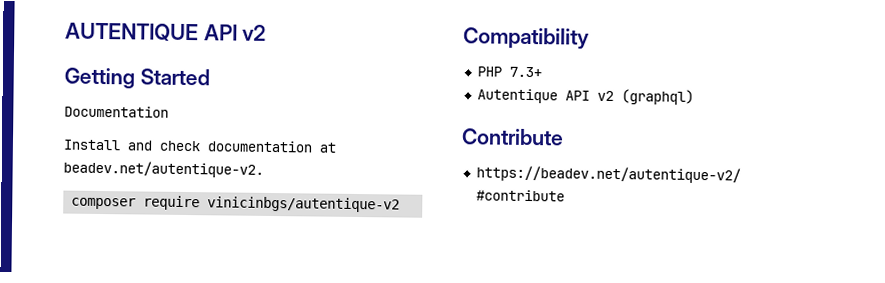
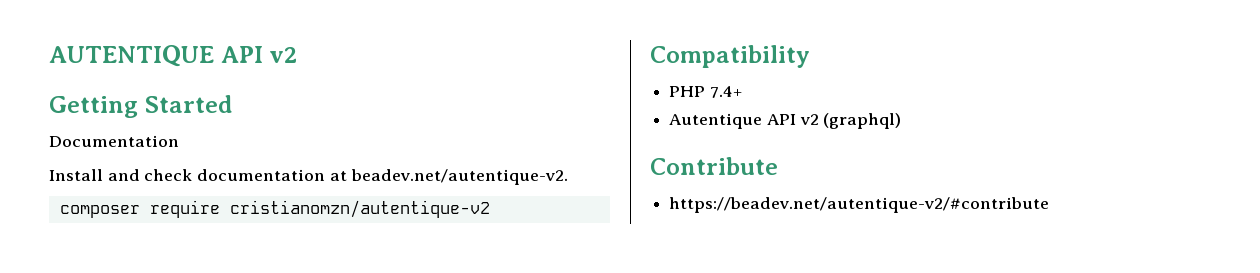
[207,196,401,213] vinicinbgs/autentique-v2 -> [229,200,490,218] cristianomzn/autentique-v2
[508,66,542,78] 7.3+ -> [709,86,742,98] 7.4+

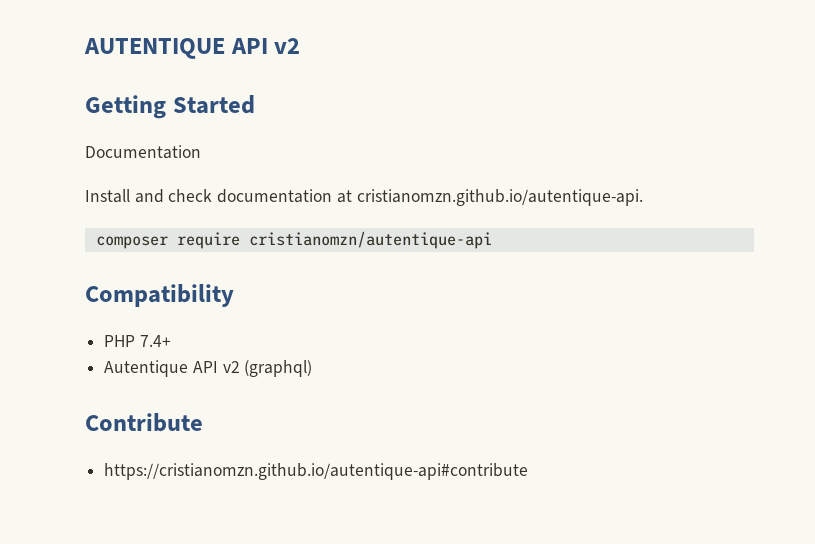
[350,169,568,185] beadev.net/autentique-v2. -> [356,189,643,206] cristianomzn.github.io/autentique-api.
[229,200,490,218] cristianomzn/autentique-v2 -> [248,231,492,249] cristianomzn/autentique-api
[669,197,1050,213] https://beadev.net/autentique-v2/#contribute -> [104,463,529,480] https://cristianomzn.github.io/autentique-api#contribute

